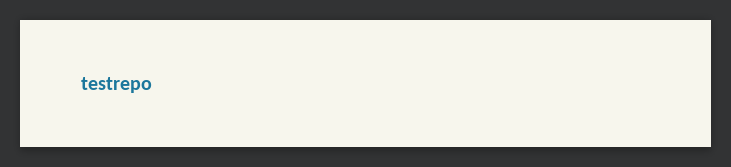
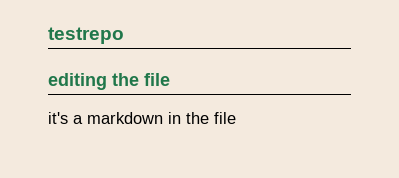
(152, 85) none -> [48,73,170,90] [48,112,236,124] // editing the file // it's a markdown in the file

